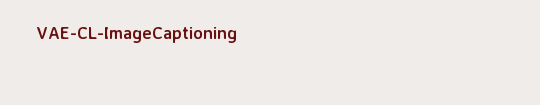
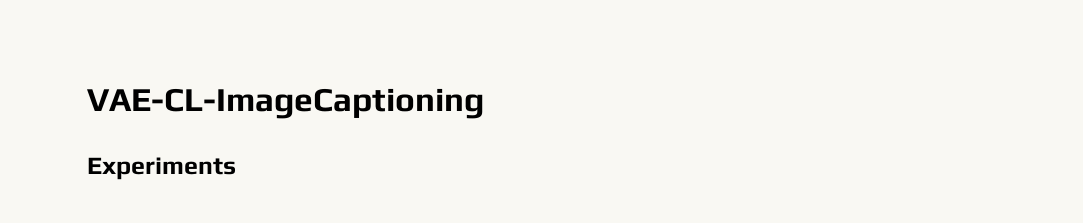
(237, 35) none -> [87,157,236,180] // Experiments

